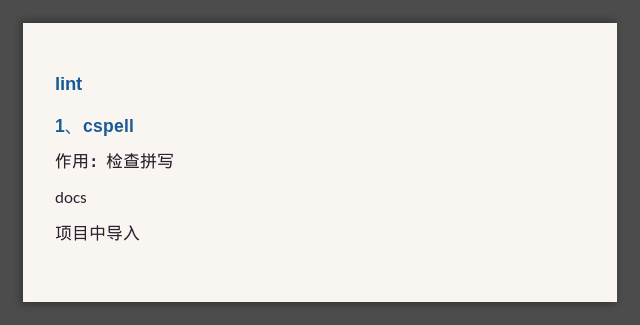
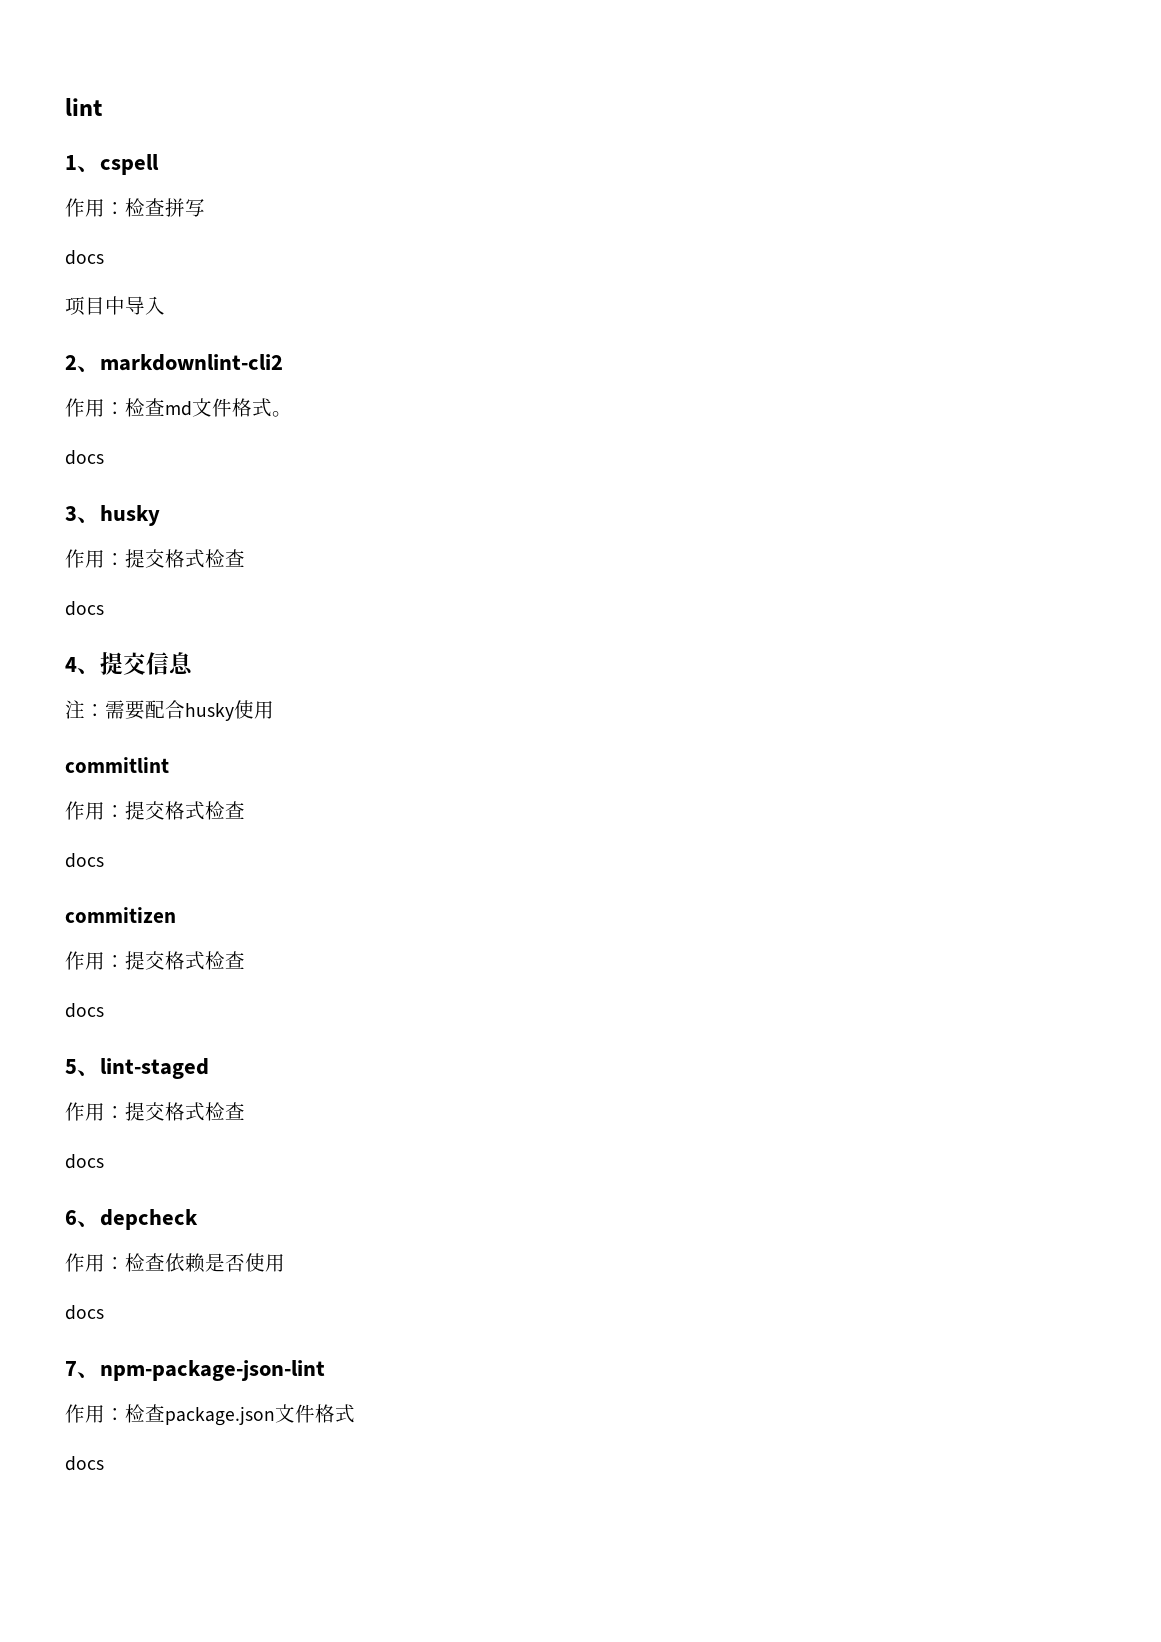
(140, 233) none -> [65,354,283,372] [65,398,292,417] [65,450,104,465] [65,505,160,526] [65,549,245,568] [65,601,104,616] [65,652,193,675] [65,700,274,721] [65,757,169,773] [65,801,245,820] [65,853,104,868] [65,907,176,923] [65,951,245,970] [65,1003,104,1018] [65,1058,209,1079] [65,1102,245,1121] [65,1154,104,1169] [65,1209,198,1230] [65,1253,285,1273] [65,1305,104,1320] [65,1360,325,1381] [65,1404,355,1426] [65,1456,104,1471] // 2、markdownlint-cli2 // 作用：检查md文件格式。 // docs // 3、husky // 作用：提交格式检查 // docs // 4、提交信息 // 注：需要配合husky使用 // commitlint // 作用：提交格式检查 // docs // commitizen // 作用：提交格式检查 // docs // 5、lint-staged // 作用：提交格式检查 // docs // 6、depcheck // 作用：检查依赖是否使用 // docs // 7、npm-package-json-lint // 作用：检查package.json文件格式 // docs

